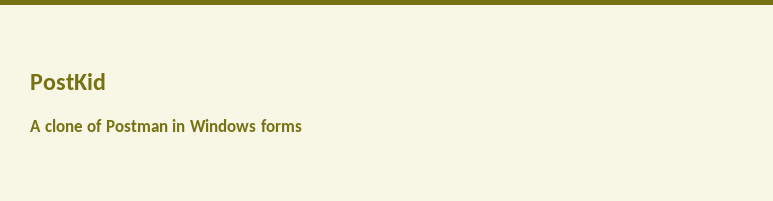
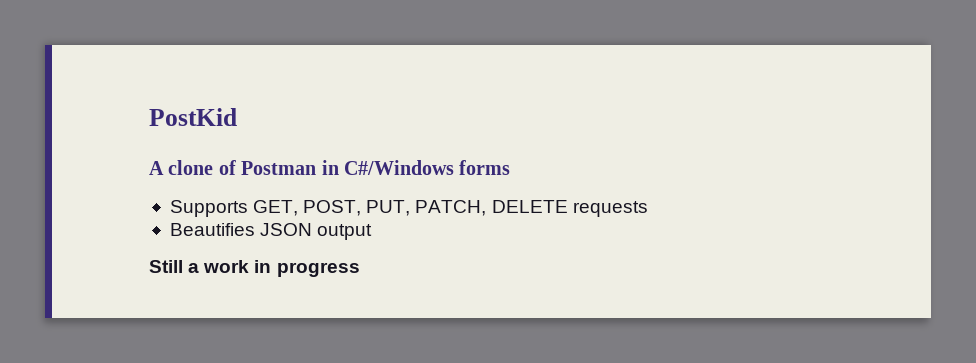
[189,119,256,132] Windows -> [344,160,454,175] C#/Windows
(302, 125) none -> [169,200,648,217] [169,223,373,240] [149,260,360,277] // Supports GET, POST, PUT, PATCH, DELETE requests // Beautifies JSON output // Still a work in progress

